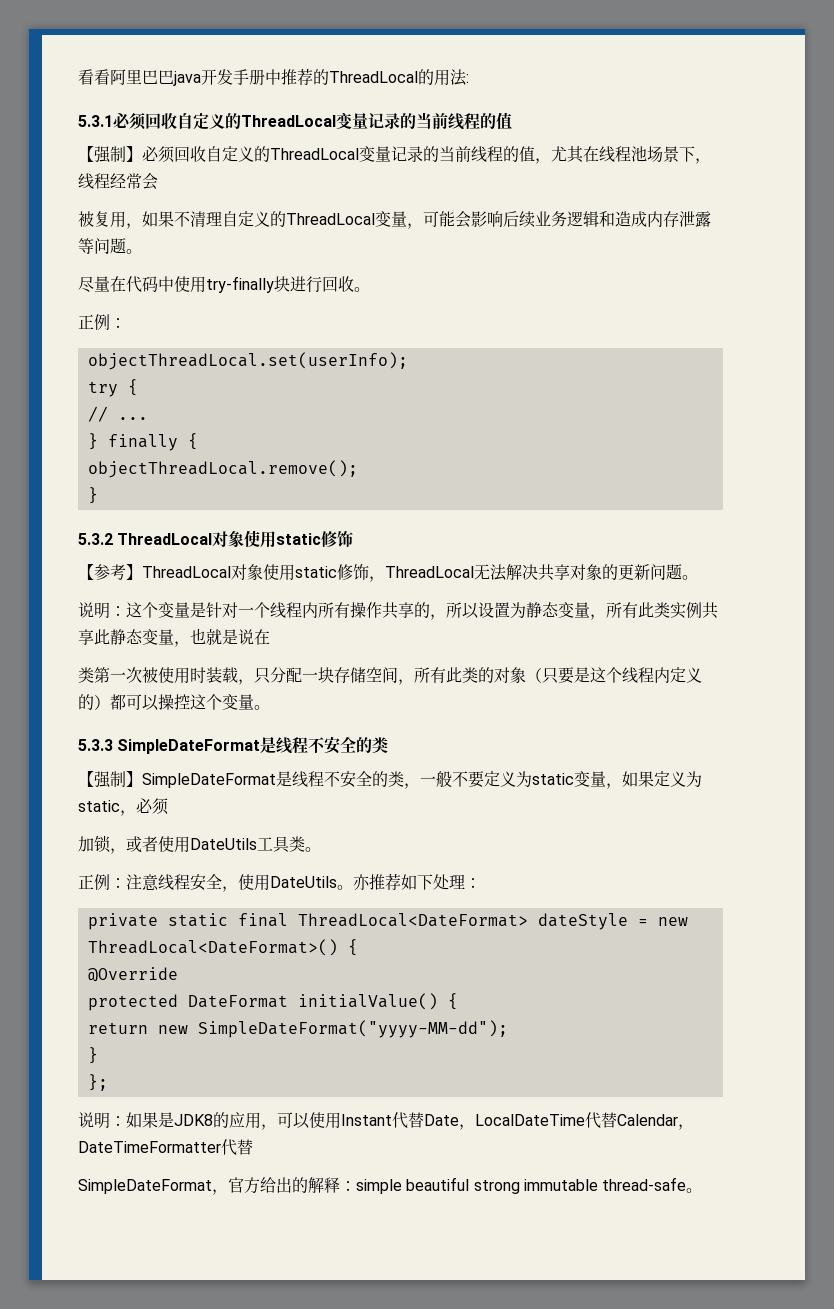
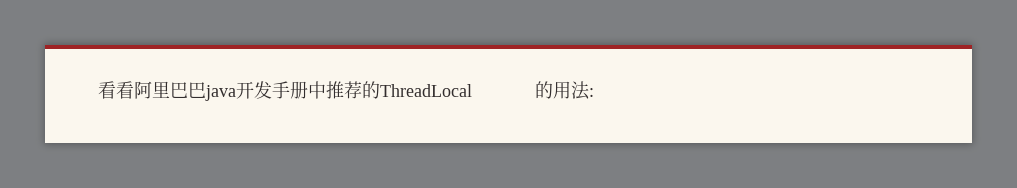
[78,112,512,130] [78,146,711,164] [78,173,158,190] [78,211,711,229] [78,238,142,254] [78,276,370,293] [78,314,126,330] [87,352,408,370] [87,379,138,397] [87,406,148,422] [87,433,198,451] [87,460,358,478] [87,487,98,504] [78,530,354,548] [78,564,698,582] [78,602,718,620] [78,628,270,647] [78,667,702,685] [78,694,270,711] [78,737,389,754] [78,771,702,789] [78,798,169,816] [78,835,321,854] [78,873,481,892] [87,913,688,930] [87,939,358,956] [87,967,178,982] [87,993,458,1011] [87,1020,508,1038] [87,1047,98,1064] [87,1074,108,1091] [78,1112,694,1130] [78,1139,253,1156] [78,1177,703,1195] // 5.3.1必须回收自定义的ThreadLocal变量记录的当前线程的值 // 【强制】必须回收自定义的ThreadLocal变量记录的当前线程的值，尤其在线程池场景下，线程经常会 // 被复用，如果不清理自定义的ThreadLocal变量，可能会影响后续业务逻辑和造成内存泄露等问题。 // 尽量在代码中使用try-finally块进行回收。 // 正例： // objectThreadLocal.set(userInfo); // try { // // ... // } finally { // objectThreadLocal.remove(); // } // 5.3.2 ThreadLocal对象使用static修饰 // 【参考】ThreadLocal对象使用static修饰，ThreadLocal无法解决共享对象的更新问题。 // 说明：这个变量是针对一个线程内所有操作共享的，所以设置为静态变量，所有此类实例共享此静态变量，也就是说在 // 类第一次被使用时装载，只分配一块存储空间，所有此类的对象（只要是这个线程内定义的）都可以操控这个变量。 // 5.3.3 SimpleDateFormat是线程不安全的类 // 【强制】SimpleDateFormat是线程不安全的类，一般不要定义为static变量，如果定义为static，必须 // 加锁，或者使用DateUtils工具类。 // 正例：注意线程安全，使用DateUtils。亦推荐如下处理： // private static final ThreadLocal<DateFormat> dateStyle = new ThreadLocal<DateFormat>() { // @Override // protected DateFormat initialValue() { // return new SimpleDateFormat("yyyy-MM-dd"); // } // }; // 说明：如果是JDK8的应用，可以使用Instant代替Date，LocalDateTime代替Calendar，DateTimeFormatter代替 // SimpleDateFormat，官方给出的解释：simple beautiful strong immutable thread-safe。 -> (594, 92) none

